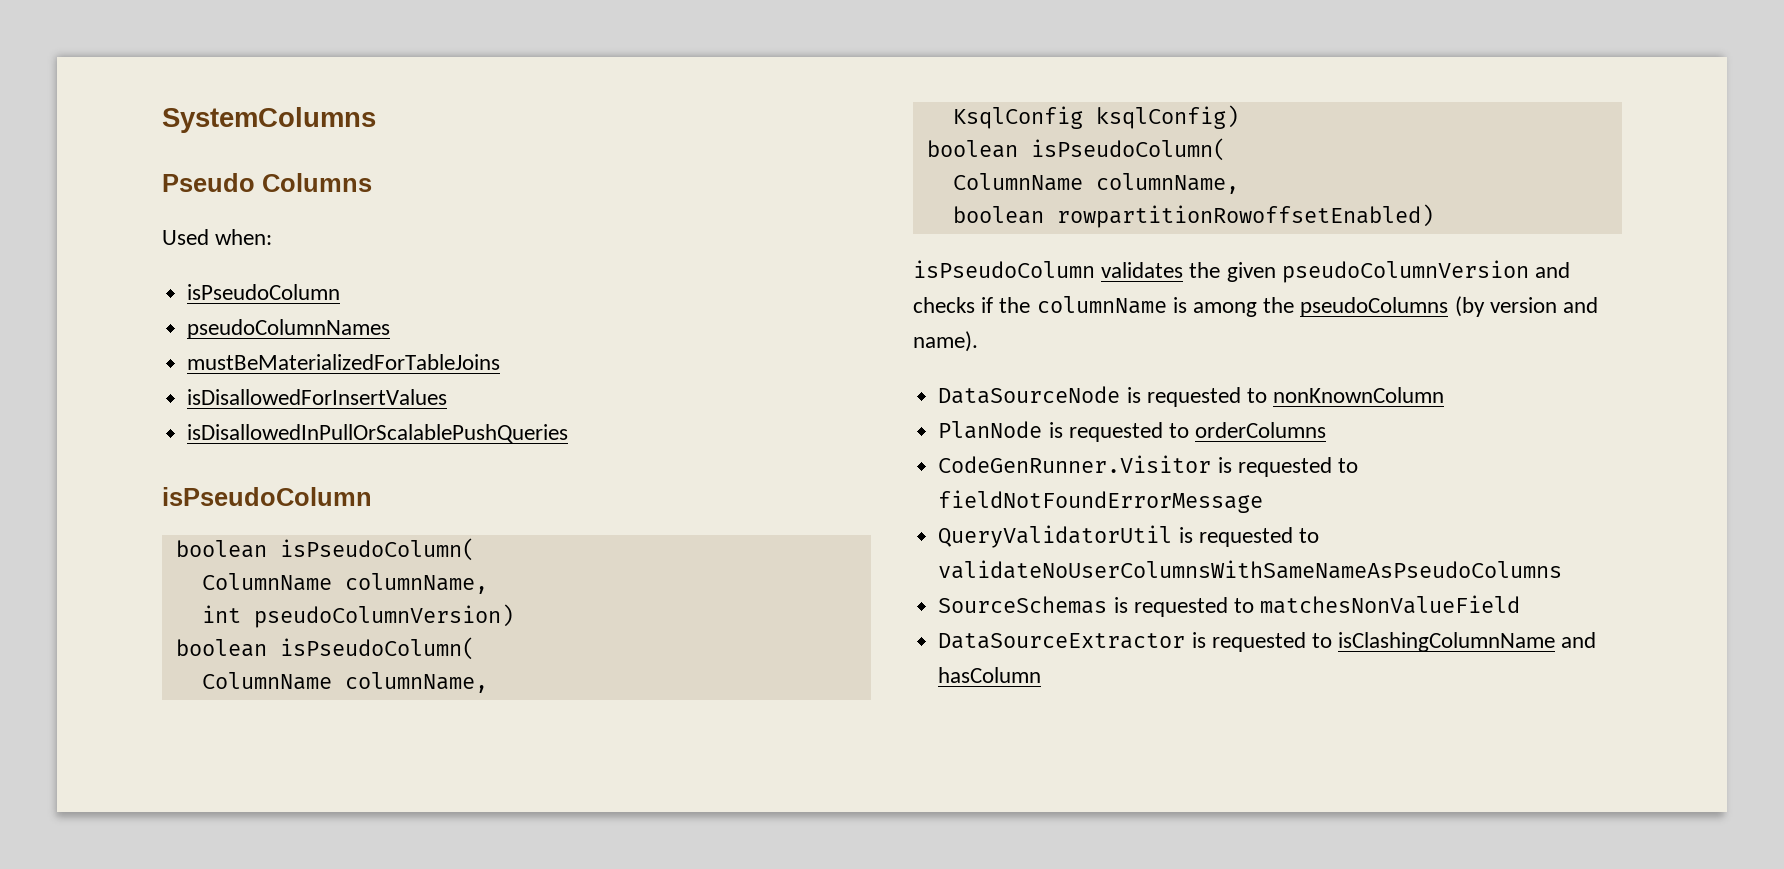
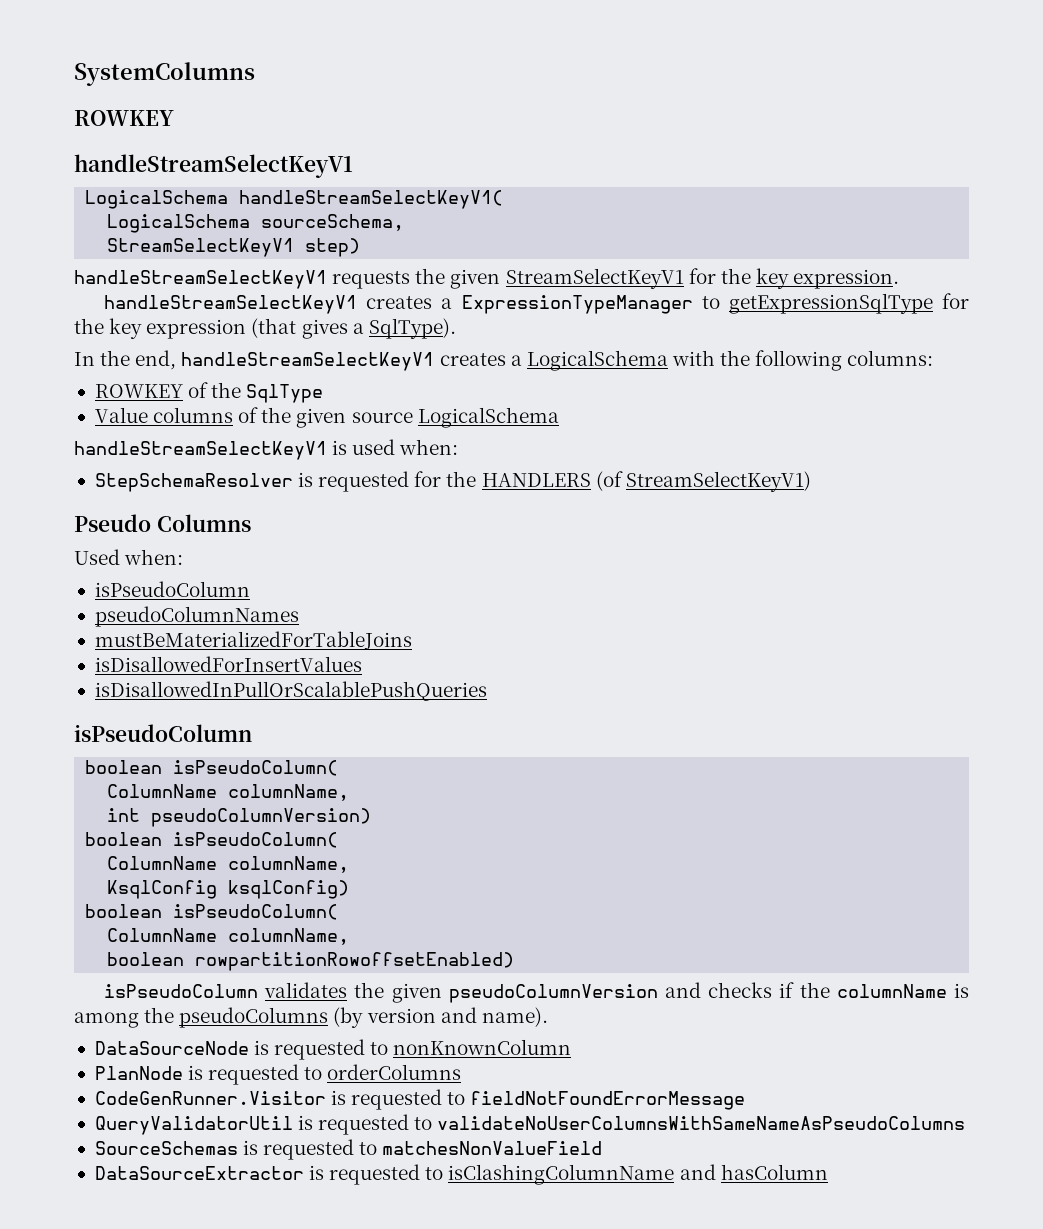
(376, 120) none -> [74,110,174,126] [74,154,353,178] [85,190,504,209] [107,214,405,233] [107,238,361,257] [74,268,900,289] [104,293,969,314] [74,318,456,339] [74,350,934,371] [94,382,324,403] [94,407,559,428] [74,439,459,460] [94,471,811,492] // ROWKEY // handleStreamSelectKeyV1 // LogicalSchema handleStreamSelectKeyV1( // LogicalSchema sourceSchema, // StreamSelectKeyV1 step) // handleStreamSelectKeyV1 requests the given StreamSelectKeyV1 for the key expression. // handleStreamSelectKeyV1 creates a ExpressionTypeManager to getExpressionSqlType for the key expression (that gives a SqlType). // In the end, handleStreamSelectKeyV1 creates a LogicalSchema with the following columns: // ROWKEY of the SqlType // Value columns of the given source LogicalSchema // handleStreamSelectKeyV1 is used when: // StepSchemaResolver is requested for the HANDLERS (of StreamSelectKeyV1)

